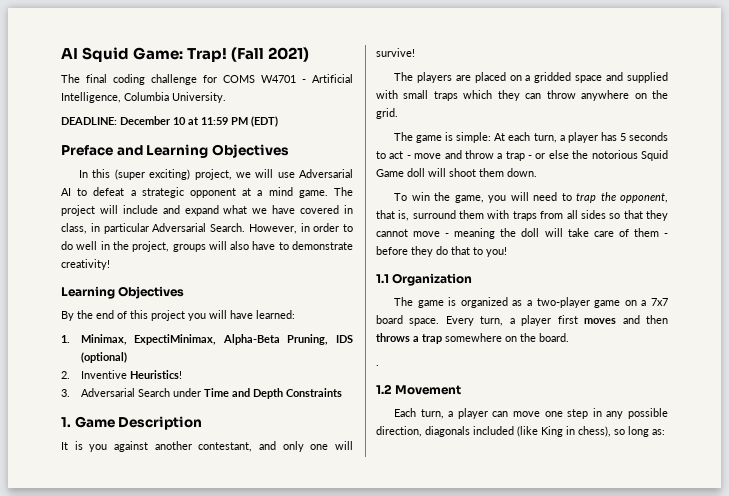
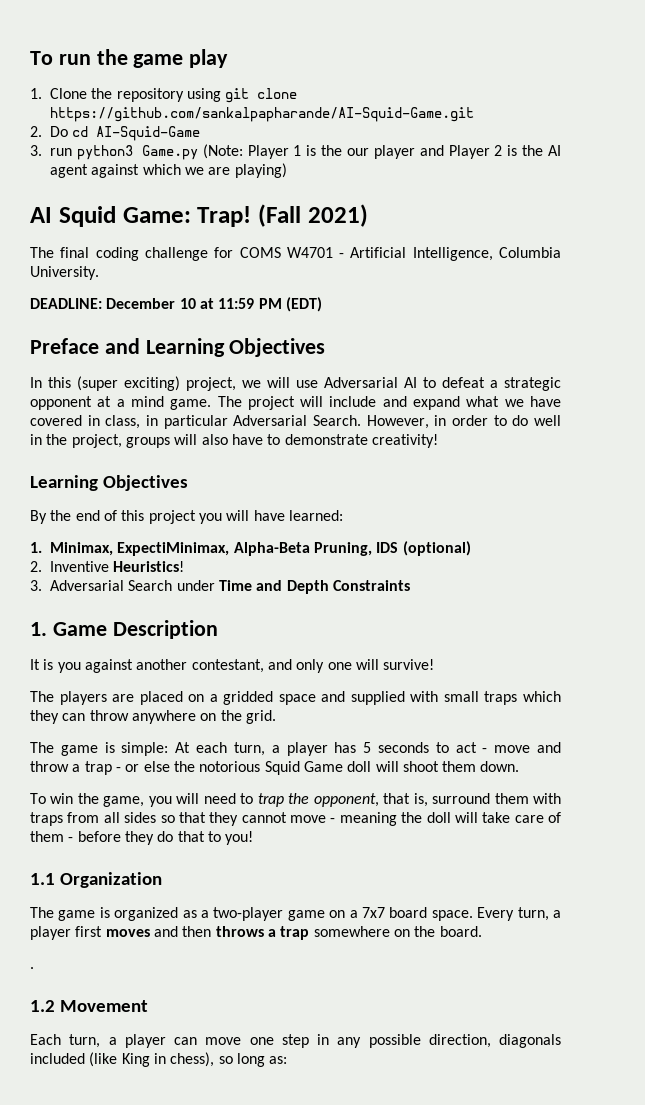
(61, 53) none -> [30,49,229,68] [30,88,298,103] [50,107,474,122] [30,126,201,141] [30,144,561,160] [50,163,287,178] To run the game play // 1. Clone the repository using git clone https://github.com/sankalpapharande/AI-Squid-Game.git // 2. Do cd AI-Squid-Game // 3. run python3 Game.py (Note: Player 1 is the our player and Player 2 is the AI agent against which we are playing) //

